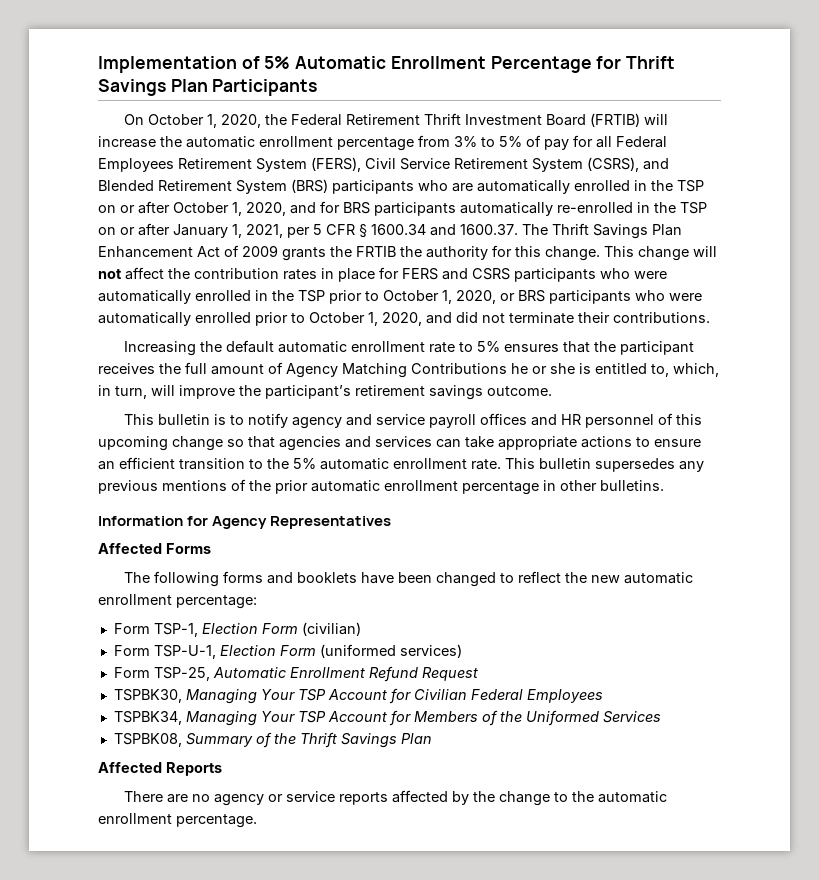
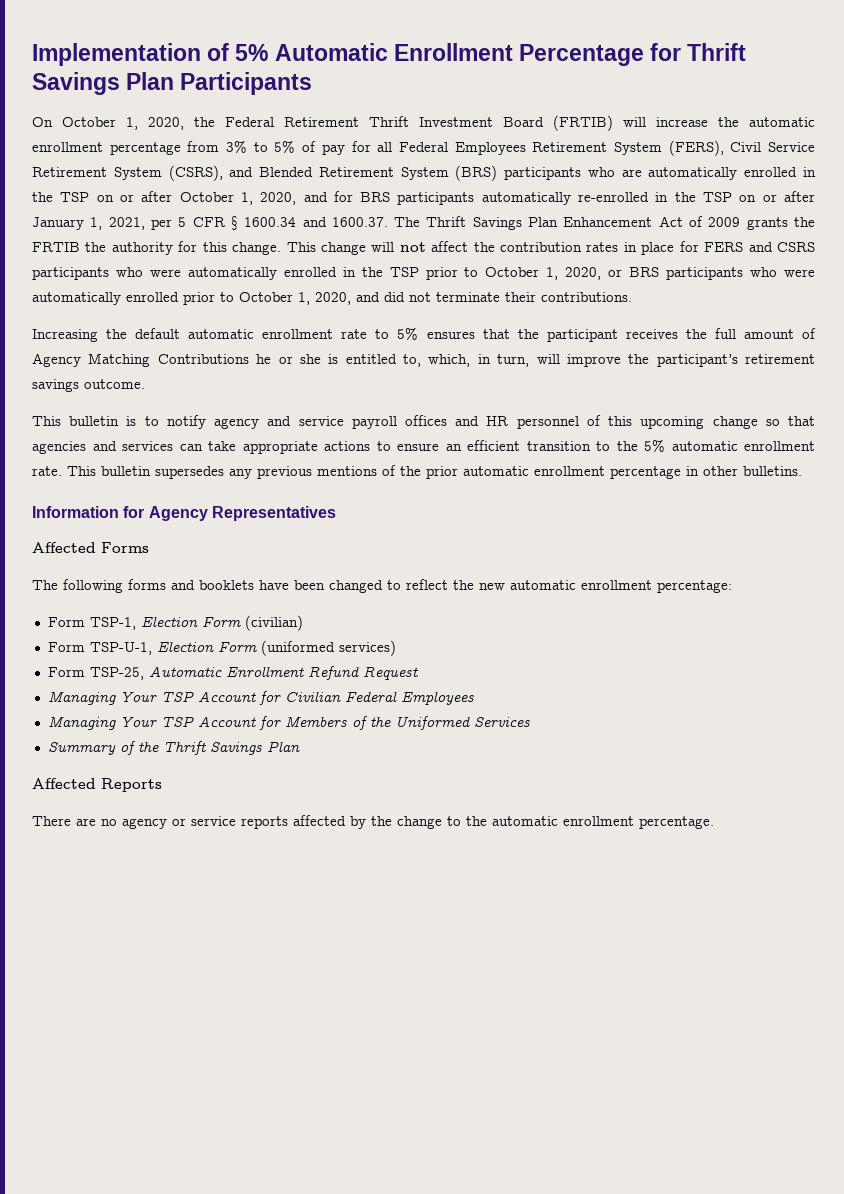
[113,689,182,703] TSPBK30, -> (418, 673) none
[113,711,182,725] TSPBK34, -> (474, 698) none
[113,733,182,747] TSPBK08, -> (530, 722) none

